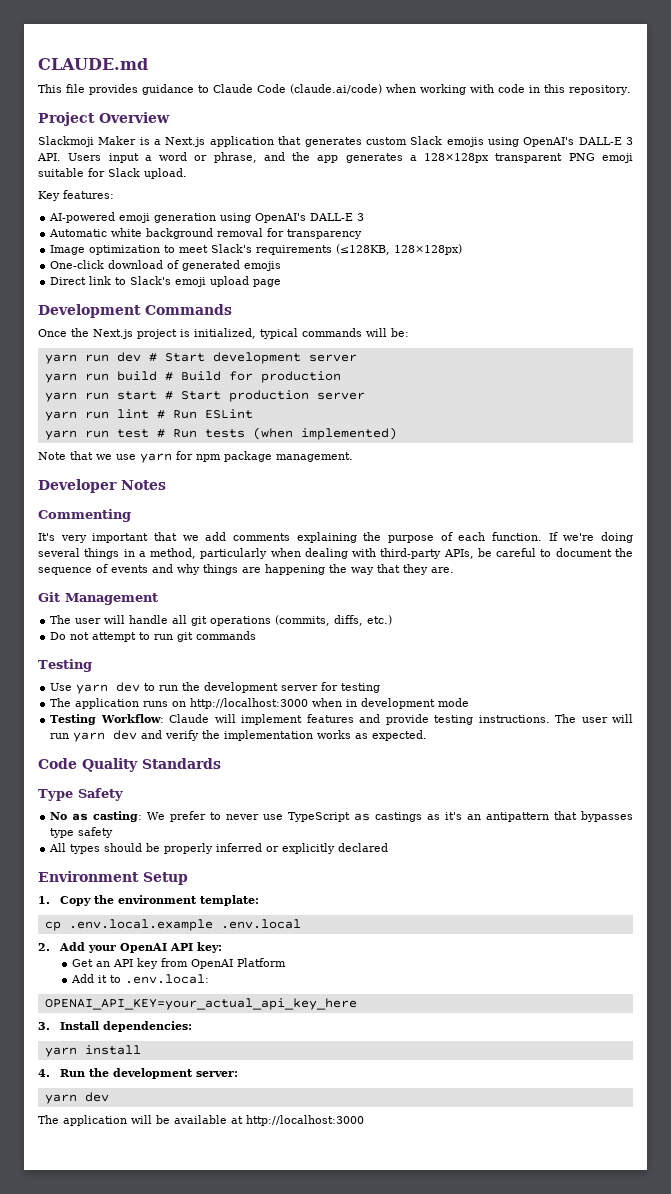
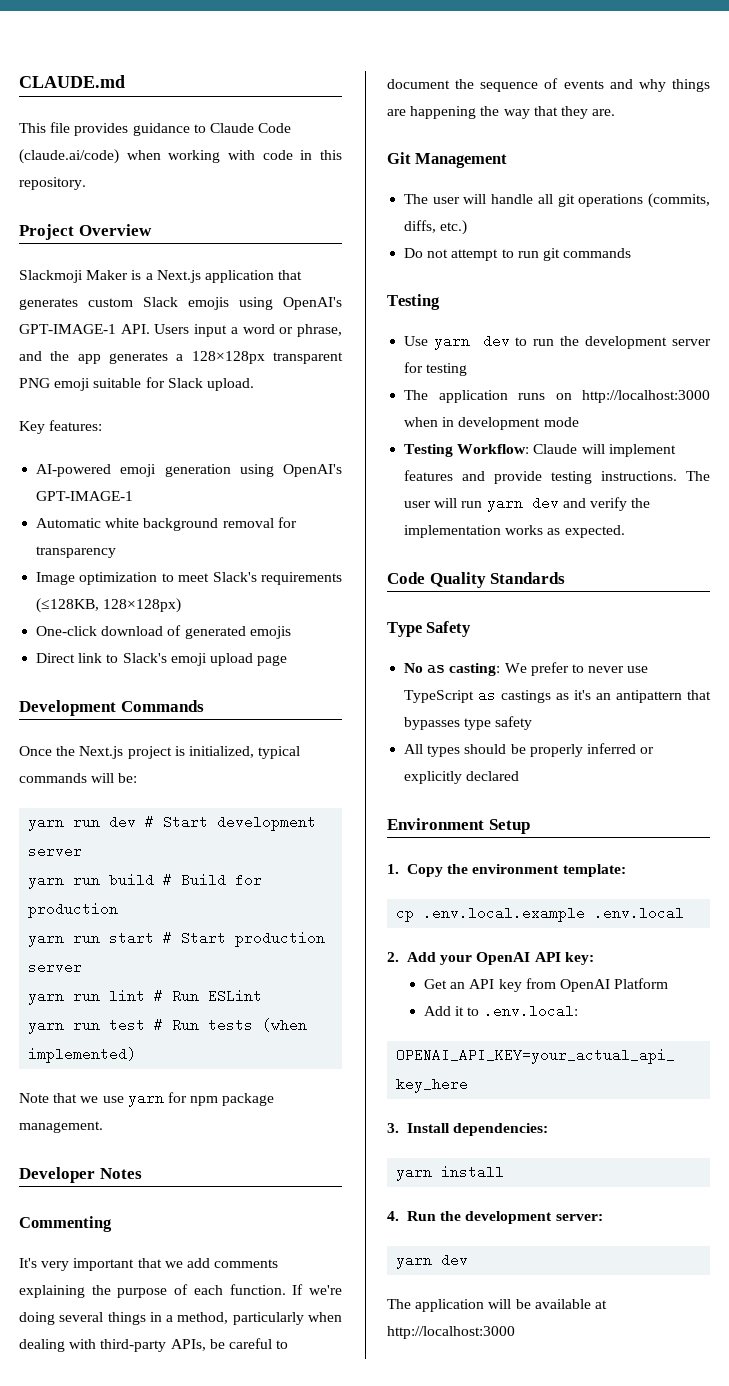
[578,137,633,145] DALL-E 3 -> [19,324,116,334] GPT-IMAGE-1
[310,213,365,221] DALL-E 3 -> [36,491,134,501] GPT-IMAGE-1

